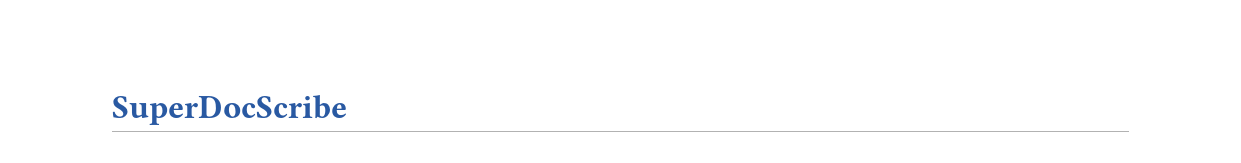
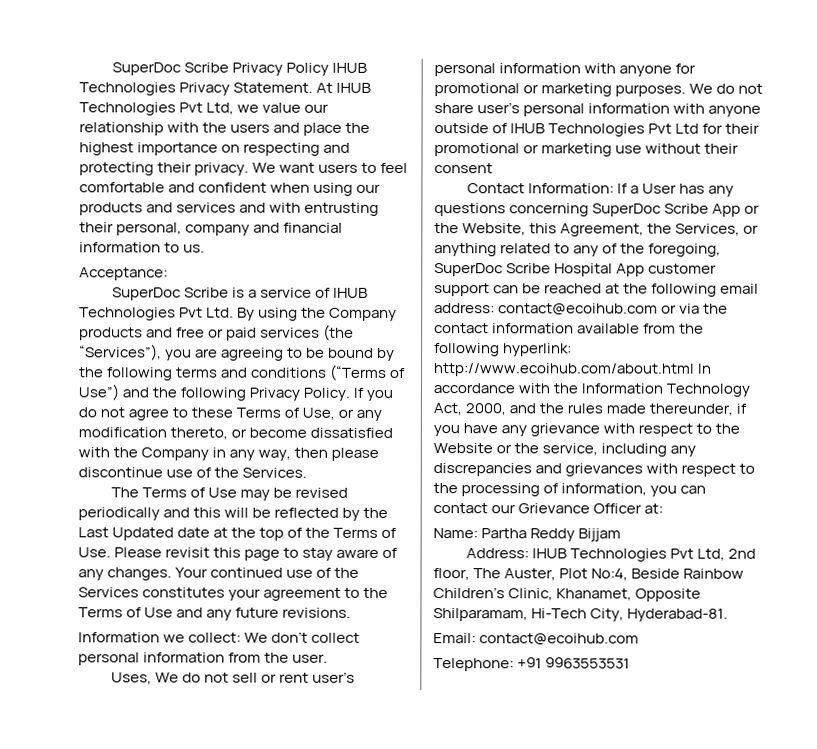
[112,95,347,125] SuperDocScribe -> [111,62,367,76] [79,82,372,96] [79,102,330,116] [79,122,371,136] [79,142,351,156] [79,162,409,176] [79,182,382,196] [79,202,380,216] [79,222,344,236] [79,242,206,253] [79,267,168,281] [111,287,368,301] [79,307,398,321] [79,324,355,341] [79,344,396,361] [78,364,407,381] [78,384,394,401] [78,407,383,421] [78,427,394,440] [78,447,380,461] [78,467,308,478] [110,487,348,501] [78,507,389,521] [78,527,398,541] [78,547,399,561] [78,567,360,581] [78,587,389,601] [78,607,352,621] [78,631,361,643] [78,652,329,666] [110,671,356,685] [434,63,697,77] [434,83,764,97] [434,102,762,117] [434,123,761,137] [434,143,740,157] [434,163,493,174] [466,183,734,197] [434,203,761,217] [434,223,760,237] [434,243,722,257] [434,263,718,277] [434,283,760,297] [434,303,729,316] [434,323,705,334] [434,343,573,357] [433,363,713,377] [433,383,751,397] [433,403,748,416] [433,423,741,437] [433,443,697,457] [433,463,756,477] [433,483,707,497] [433,503,664,514] [433,528,622,542] [465,548,756,562] [433,568,745,581] [433,587,702,602] [433,608,729,622] [433,633,640,646] [433,657,631,672] SuperDoc Scribe Privacy Policy IHUB Technologies Privacy Statement. At IHUB Technologies Pvt Ltd, we value our relationship with the users and place the highest importance on respecting and protecting their privacy. We want users to feel comfortable and confident when using our products and services and with entrusting their personal, company and financial information to us. // Acceptance: // SuperDoc Scribe is a service of IHUB Technologies Pvt Ltd. By using the Company products and free or paid services (the “Services”), you are agreeing to be bound by the following terms and conditions (“Terms of Use”) and the following Privacy Policy. If you do not agree to these Terms of Use, or any modification thereto, or become dissatisfied with the Company in any way, then please discontinue use of the Services. // The Terms of Use may be revised periodically and this will be reflected by the Last Updated date at the top of the Terms of Use. Please revisit this page to stay aware of any changes. Your continued use of the Services constitutes your agreement to the Terms of Use and any future revisions. // Information we collect: We don’t collect personal information from the user. // Uses, We do not sell or rent user’s personal information with anyone for promotional or marketing purposes. We do not share user’s personal information with anyone outside of IHUB Technologies Pvt Ltd for their promotional or marketing use without their consent // Contact Information: If a User has any questions concerning SuperDoc Scribe App or the Website, this Agreement, the Services, or anything related to any of the foregoing, SuperDoc Scribe Hospital App customer support can be reached at the following email address: contact@ecoihub.com or via the contact information available from the following hyperlink: http://www.ecoihub.com/about.html In accordance with the Information Technology Act, 2000, and the rules made thereunder, if you have any grievance with respect to the Website or the service, including any discrepancies and grievances with respect to the processing of information, you can contact our Grievance Officer at: // Name: Partha Reddy Bijjam // Address: IHUB Technologies Pvt Ltd, 2nd floor, The Auster, Plot No:4, Beside Rainbow Children’s Clinic, Khanamet, Opposite Shilparamam, Hi-Tech City, Hyderabad-81. // Email: contact@ecoihub.com // Telephone: +91 9963553531

